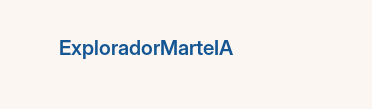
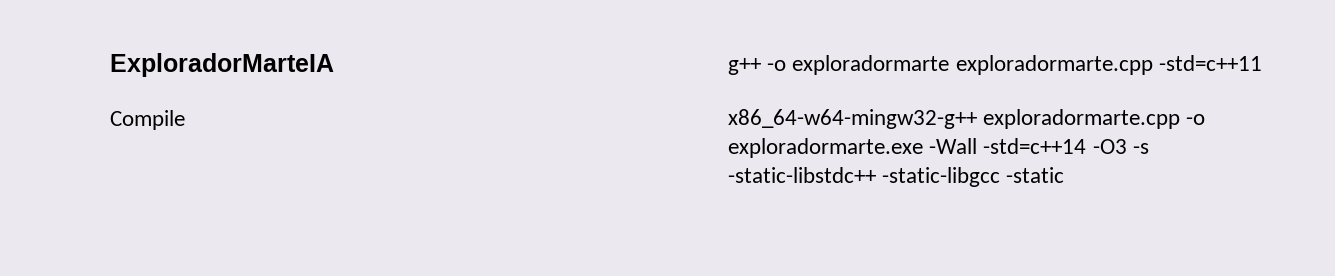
(234, 49) none -> [110,110,185,130] [728,55,1262,75] [728,109,1206,129] [728,138,1149,158] [728,167,1065,187] // Compile // g++ -o exploradormarte exploradormarte.cpp -std=c++11 // x86_64-w64-mingw32-g++ exploradormarte.cpp -o exploradormarte.exe -Wall -std=c++14 -O3 -s -static-libstdc++ -static-libgcc -static

